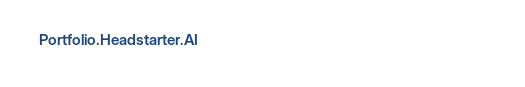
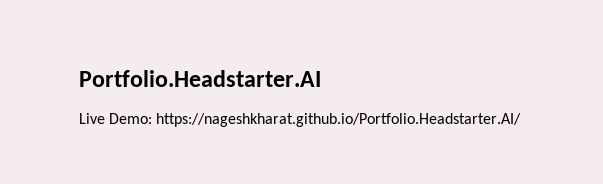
(198, 39) none -> [79,113,522,127] // Live Demo: https://nageshkharat.github.io/Portfolio.Headstarter.AI/

